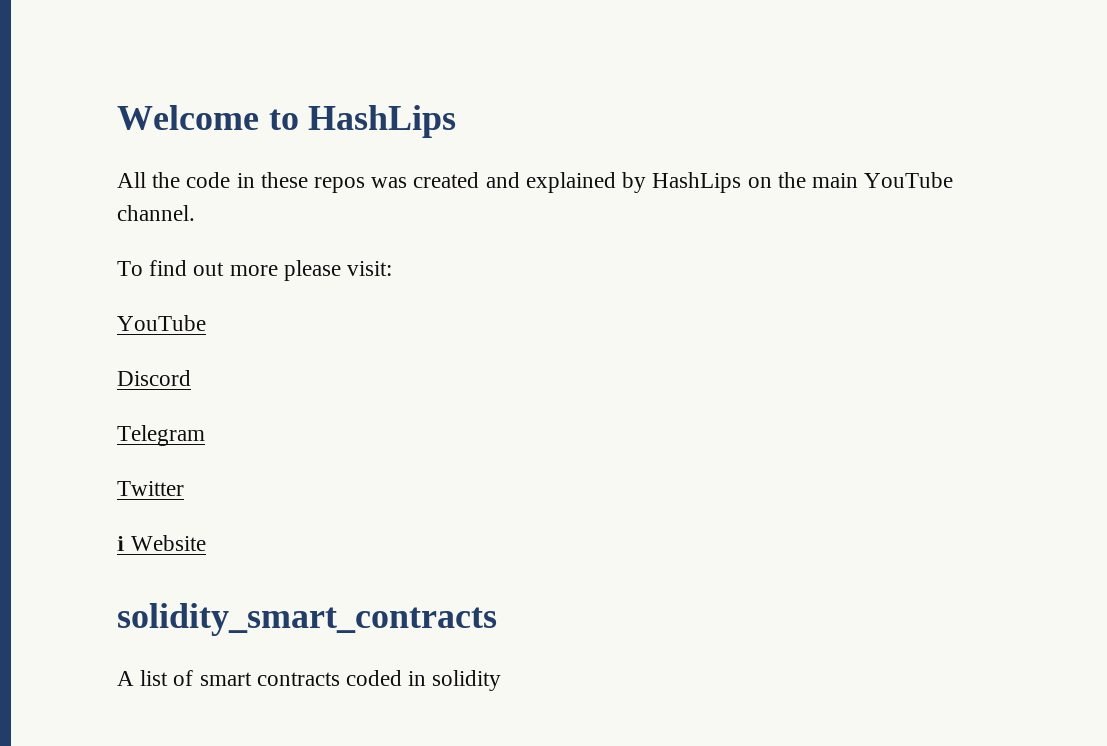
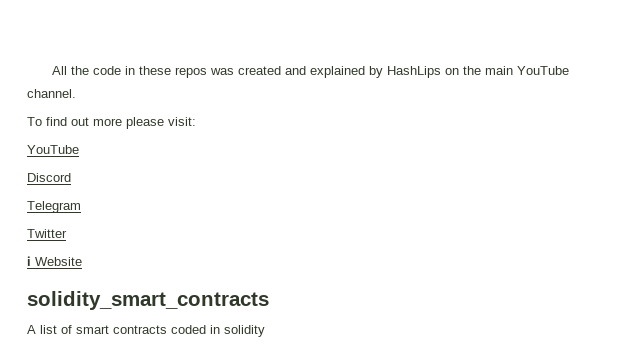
[117,105,457,138] Welcome to HashLips // -> (52, 70) none

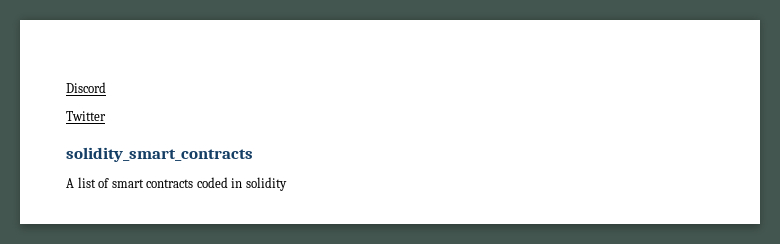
[52,66,570,78] [27,89,76,98] [27,117,196,129] [27,145,79,154] All the code in these repos was created and explained by HashLips on the main YouTube channel. // To find out more please visit: // YouTube // -> (66, 87) none
[27,201,81,213] // Telegram -> (106, 87) none
[27,256,82,266] // ℹ Website -> (106, 116) none

